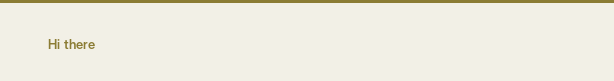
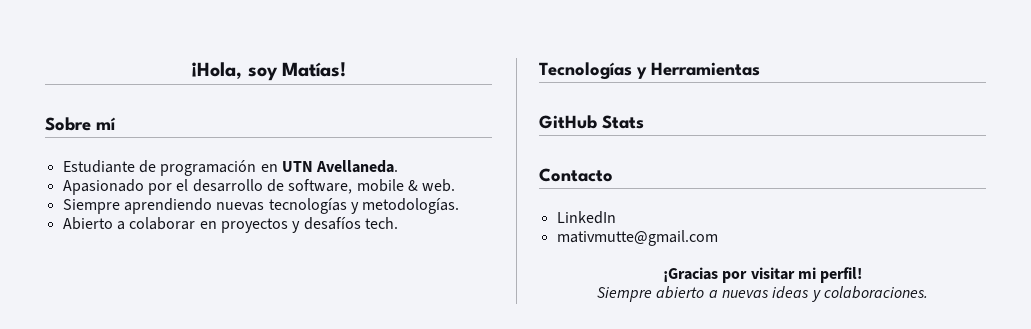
[48,39,95,49] Hi there -> [191,62,346,81] [45,117,116,131] [62,160,399,176] [62,179,456,195] [62,198,460,214] [62,217,398,233] [539,62,760,80] [539,115,644,129] [539,168,613,182] [556,211,616,224] [556,230,718,246] [662,267,863,283] [597,286,928,302] ¡Hola, soy Matías! // Sobre mí // Estudiante de programación en UTN Avellaneda. // Apasionado por el desarrollo de software, mobile & web. // Siempre aprendiendo nuevas tecnologías y metodologías. // Abierto a colaborar en proyectos y desafíos tech. // Tecnologías y Herramientas // GitHub Stats // Contacto // LinkedIn // mativmutte@gmail.com // ¡Gracias por visitar mi perfil! // Siempre abierto a nuevas ideas y colaboraciones.

